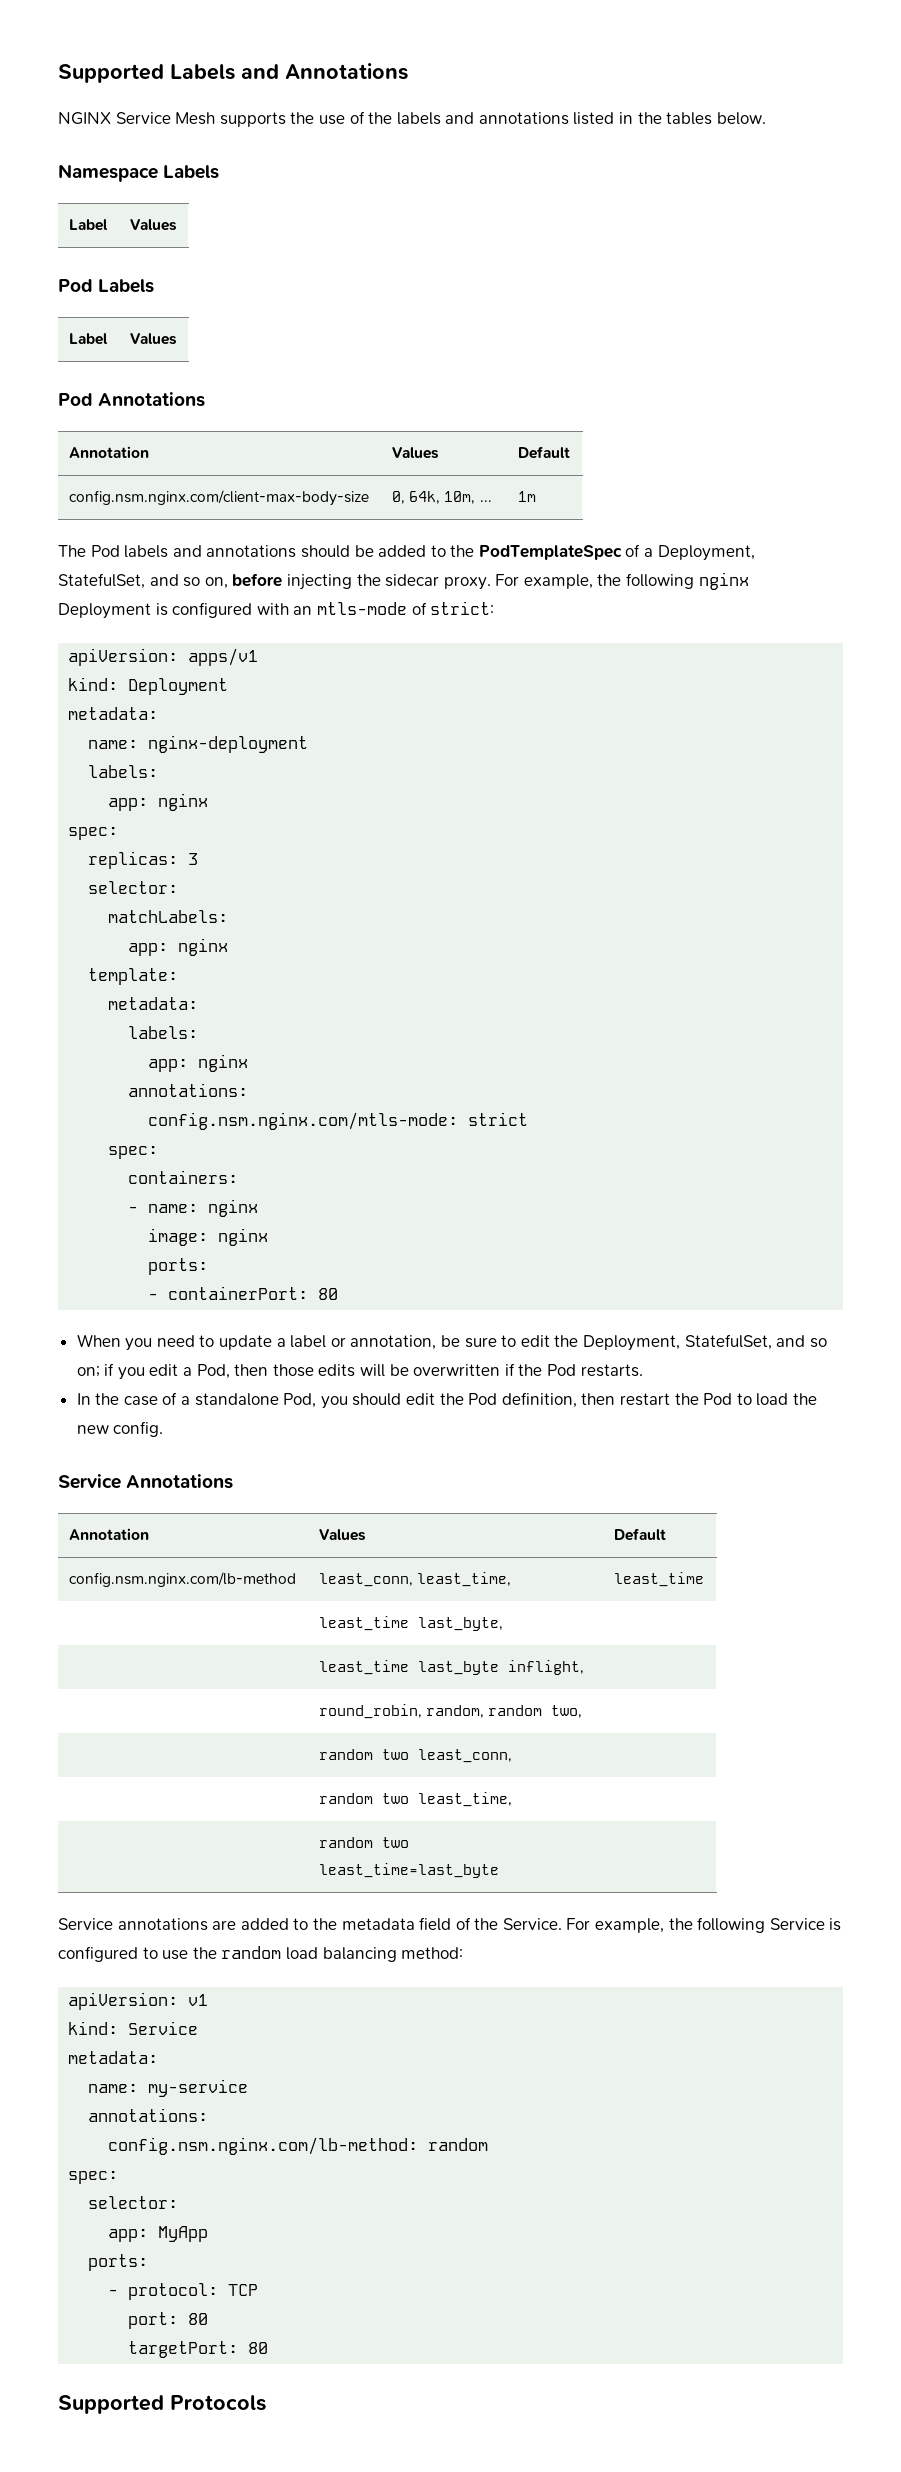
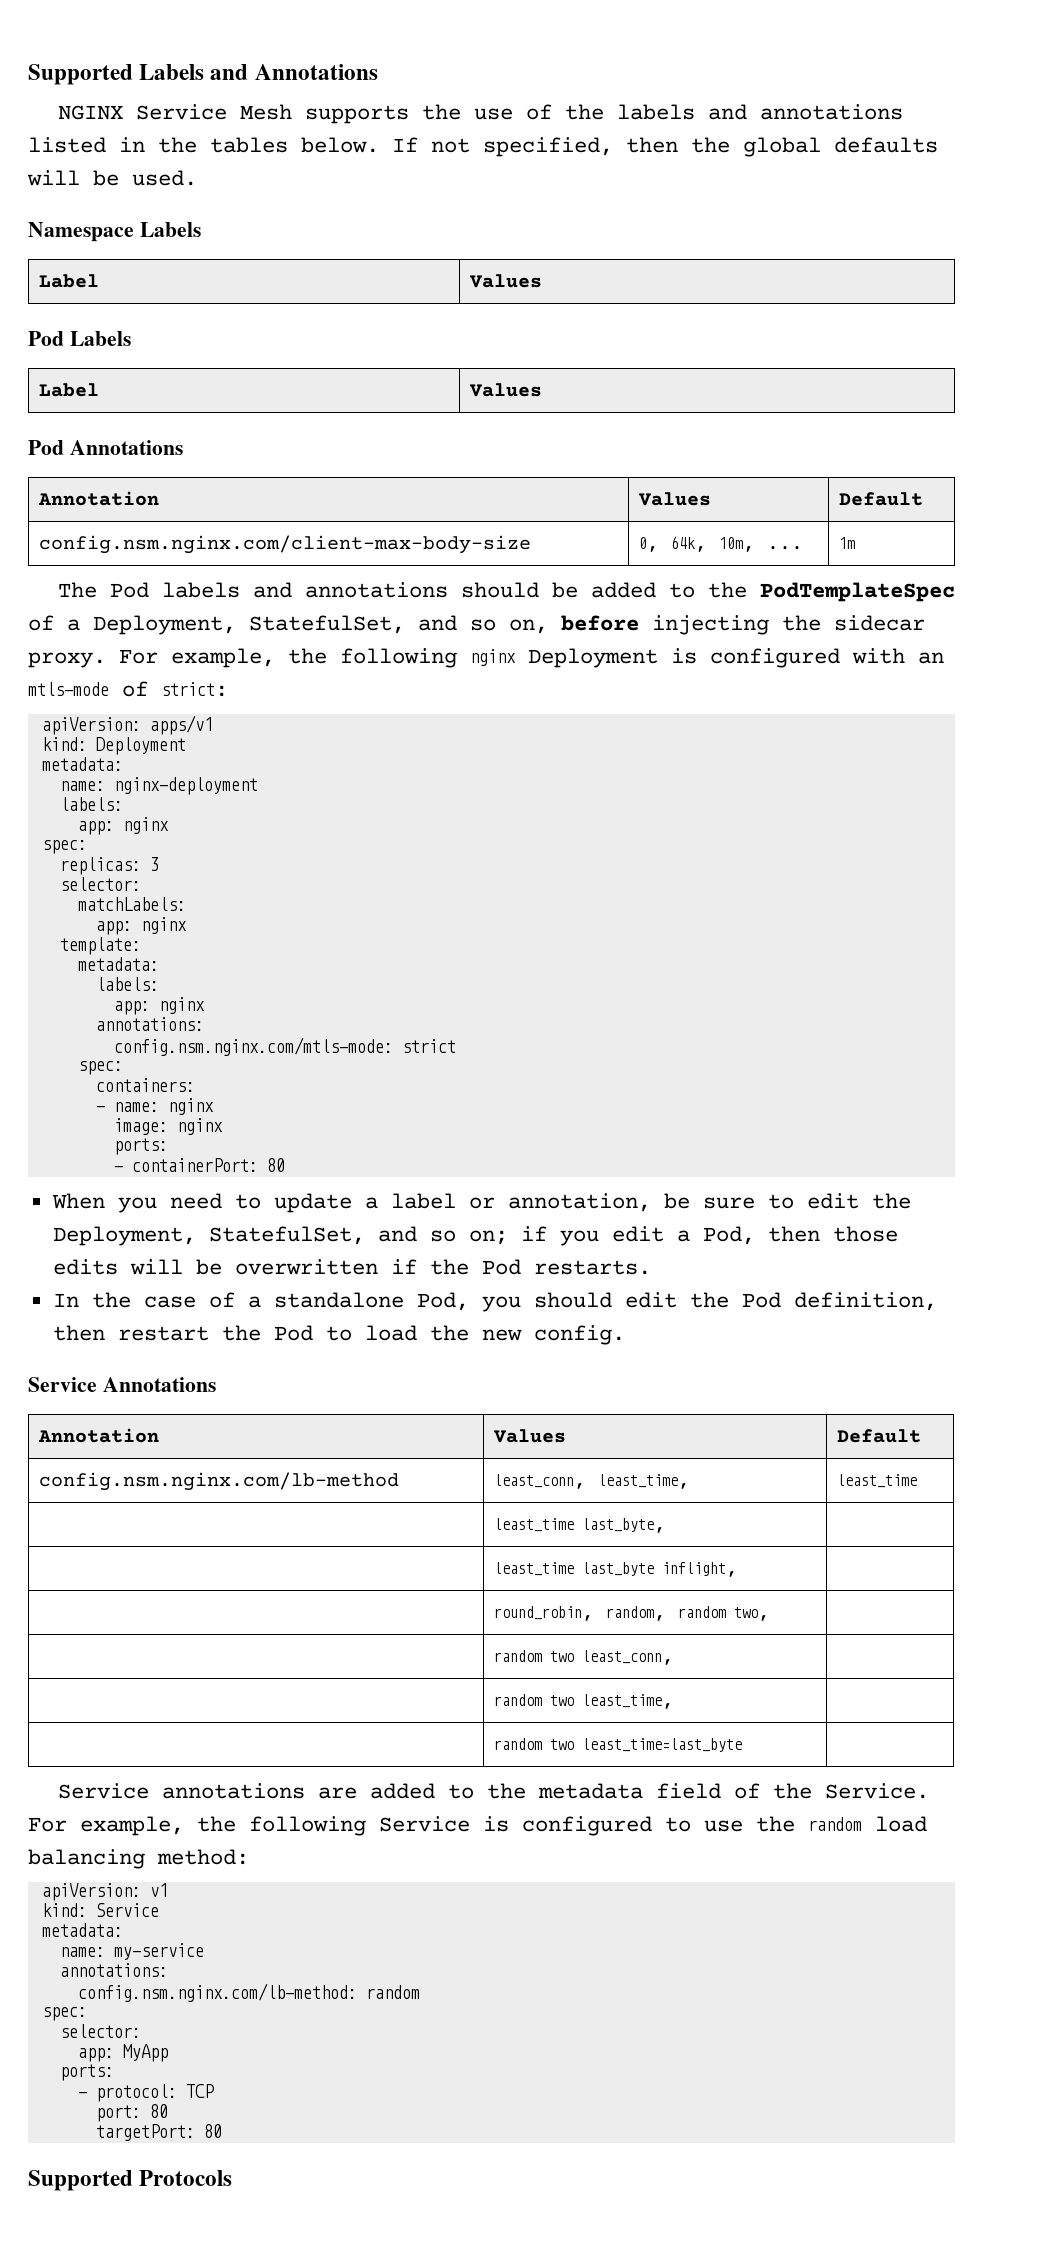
(766, 118) none -> [392,137,938,157] [27,170,197,186] If not specified, then the global defaults will be used.

